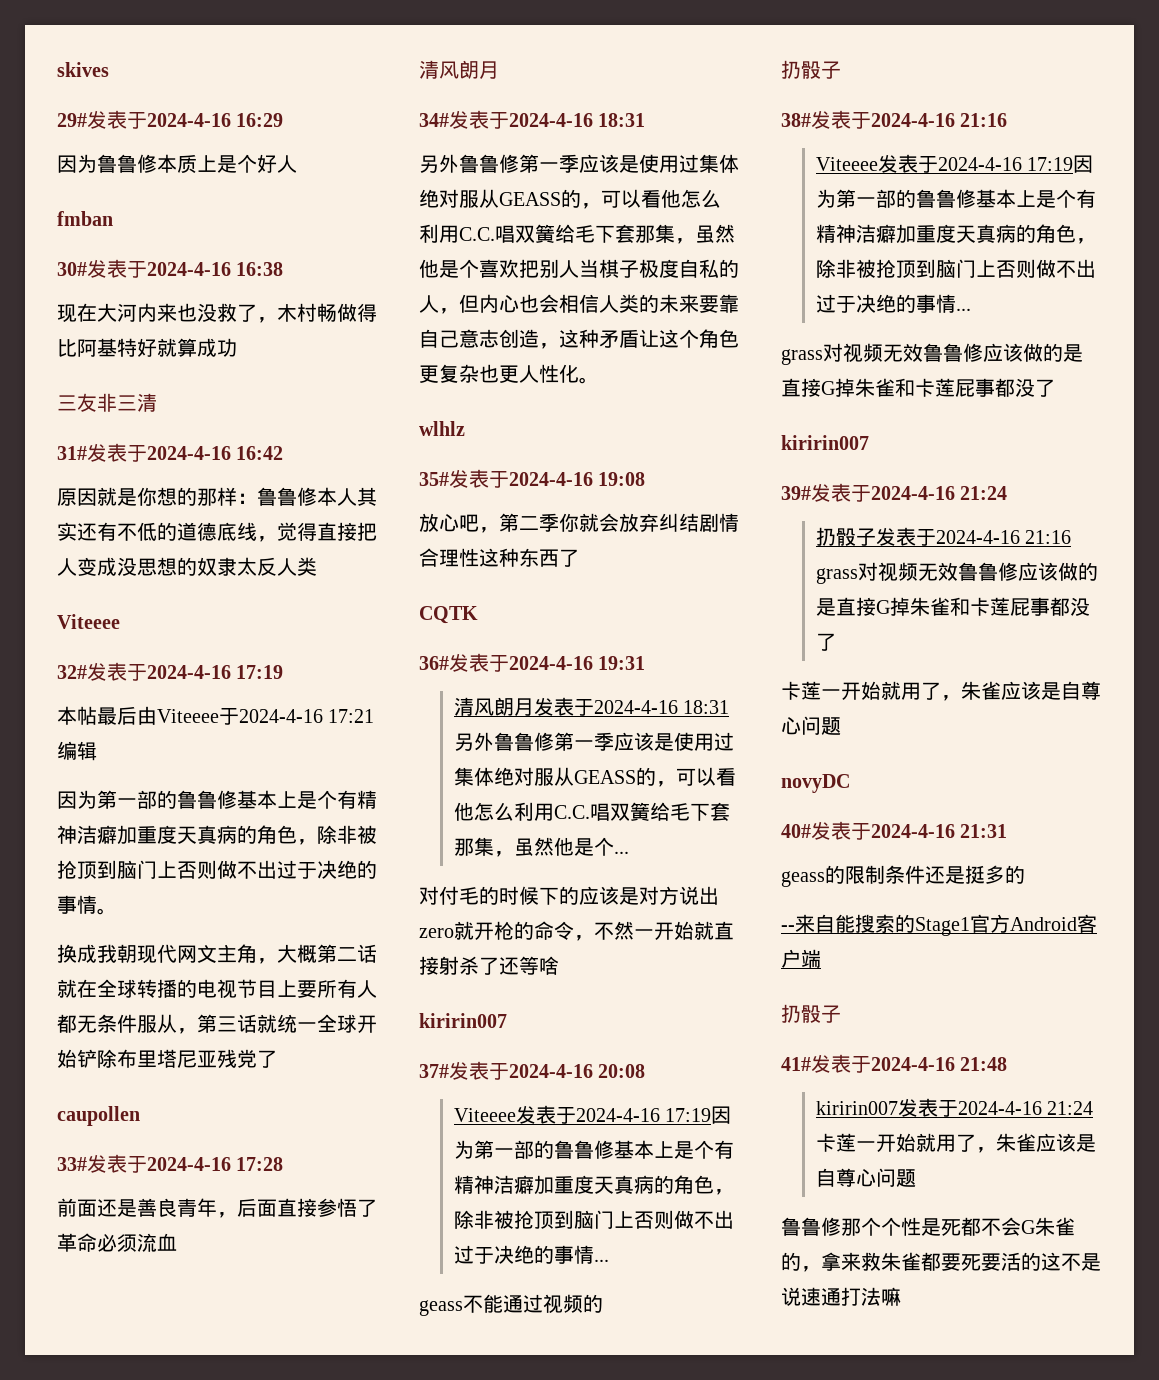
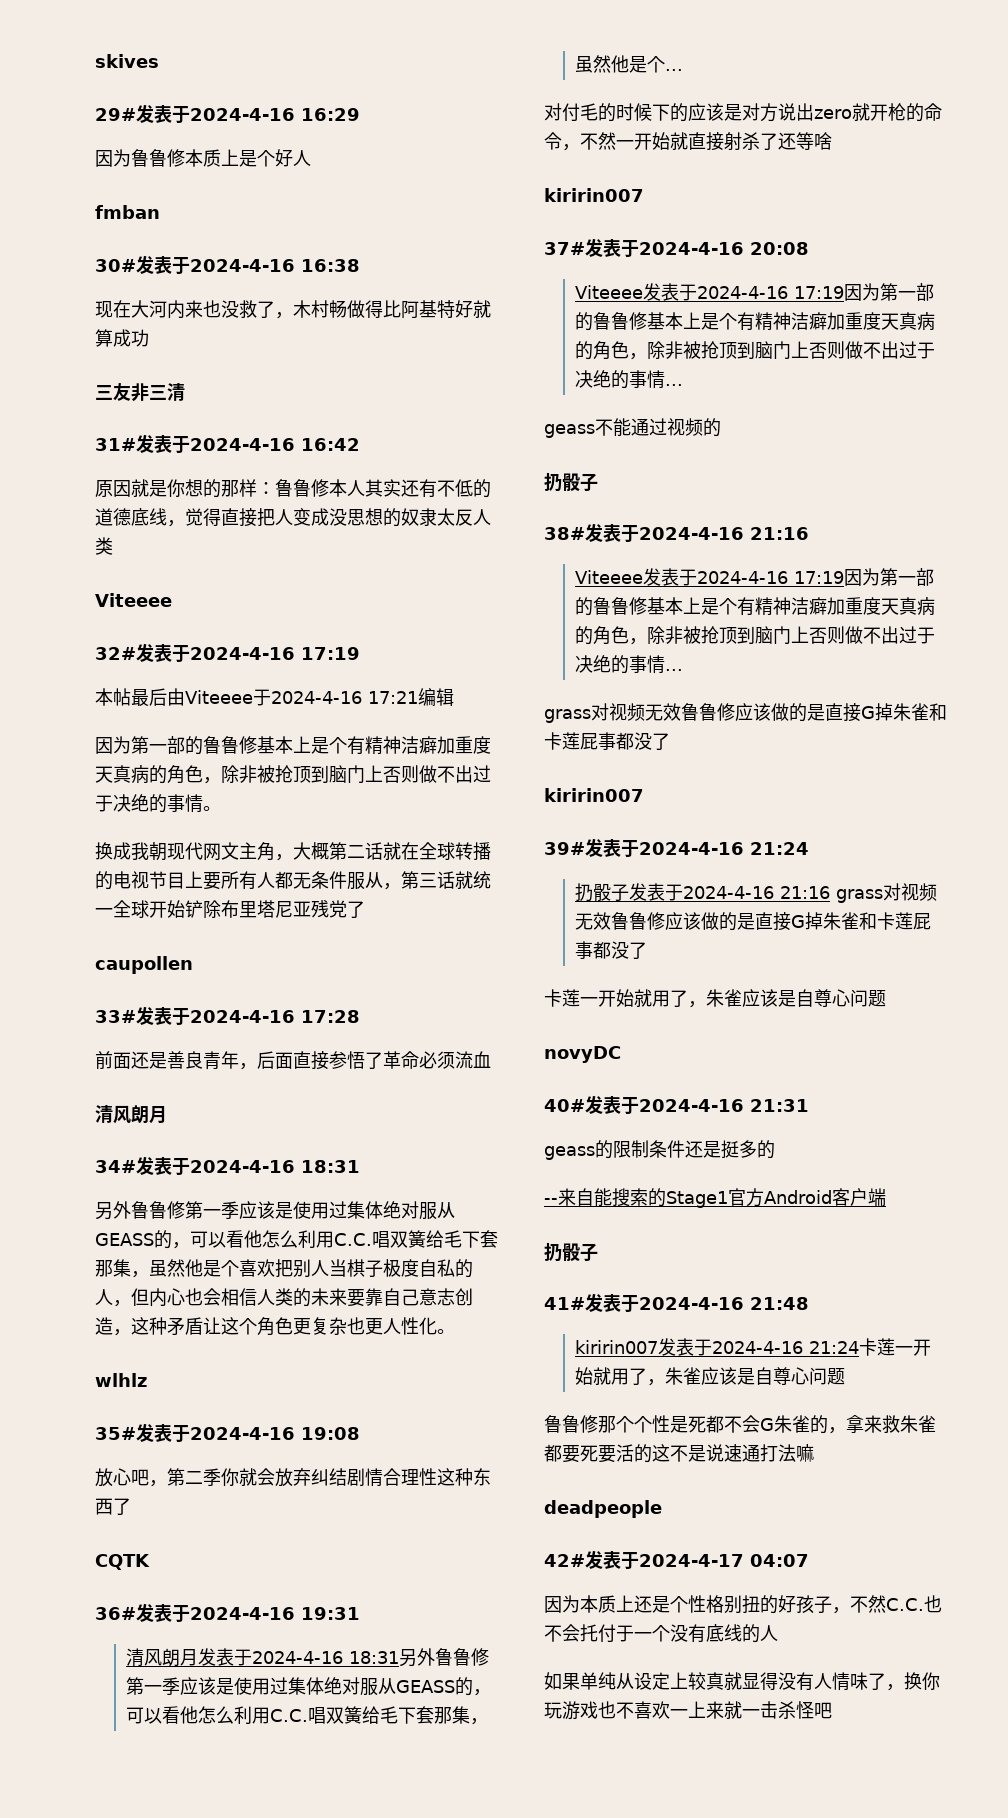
(901, 1296) none -> [544,1500,662,1518] [544,1550,809,1569] [544,1595,942,1614] [544,1624,778,1643] [544,1672,940,1691] [544,1701,832,1720] // deadpeople // 42#发表于2024-4-17 04:07 // 因为本质上还是个性格别扭的好孩子，不然C.C.也不会托付于一个没有底线的人 // 如果单纯从设定上较真就显得没有人情味了，换你玩游戏也不喜欢一上来就一击杀怪吧

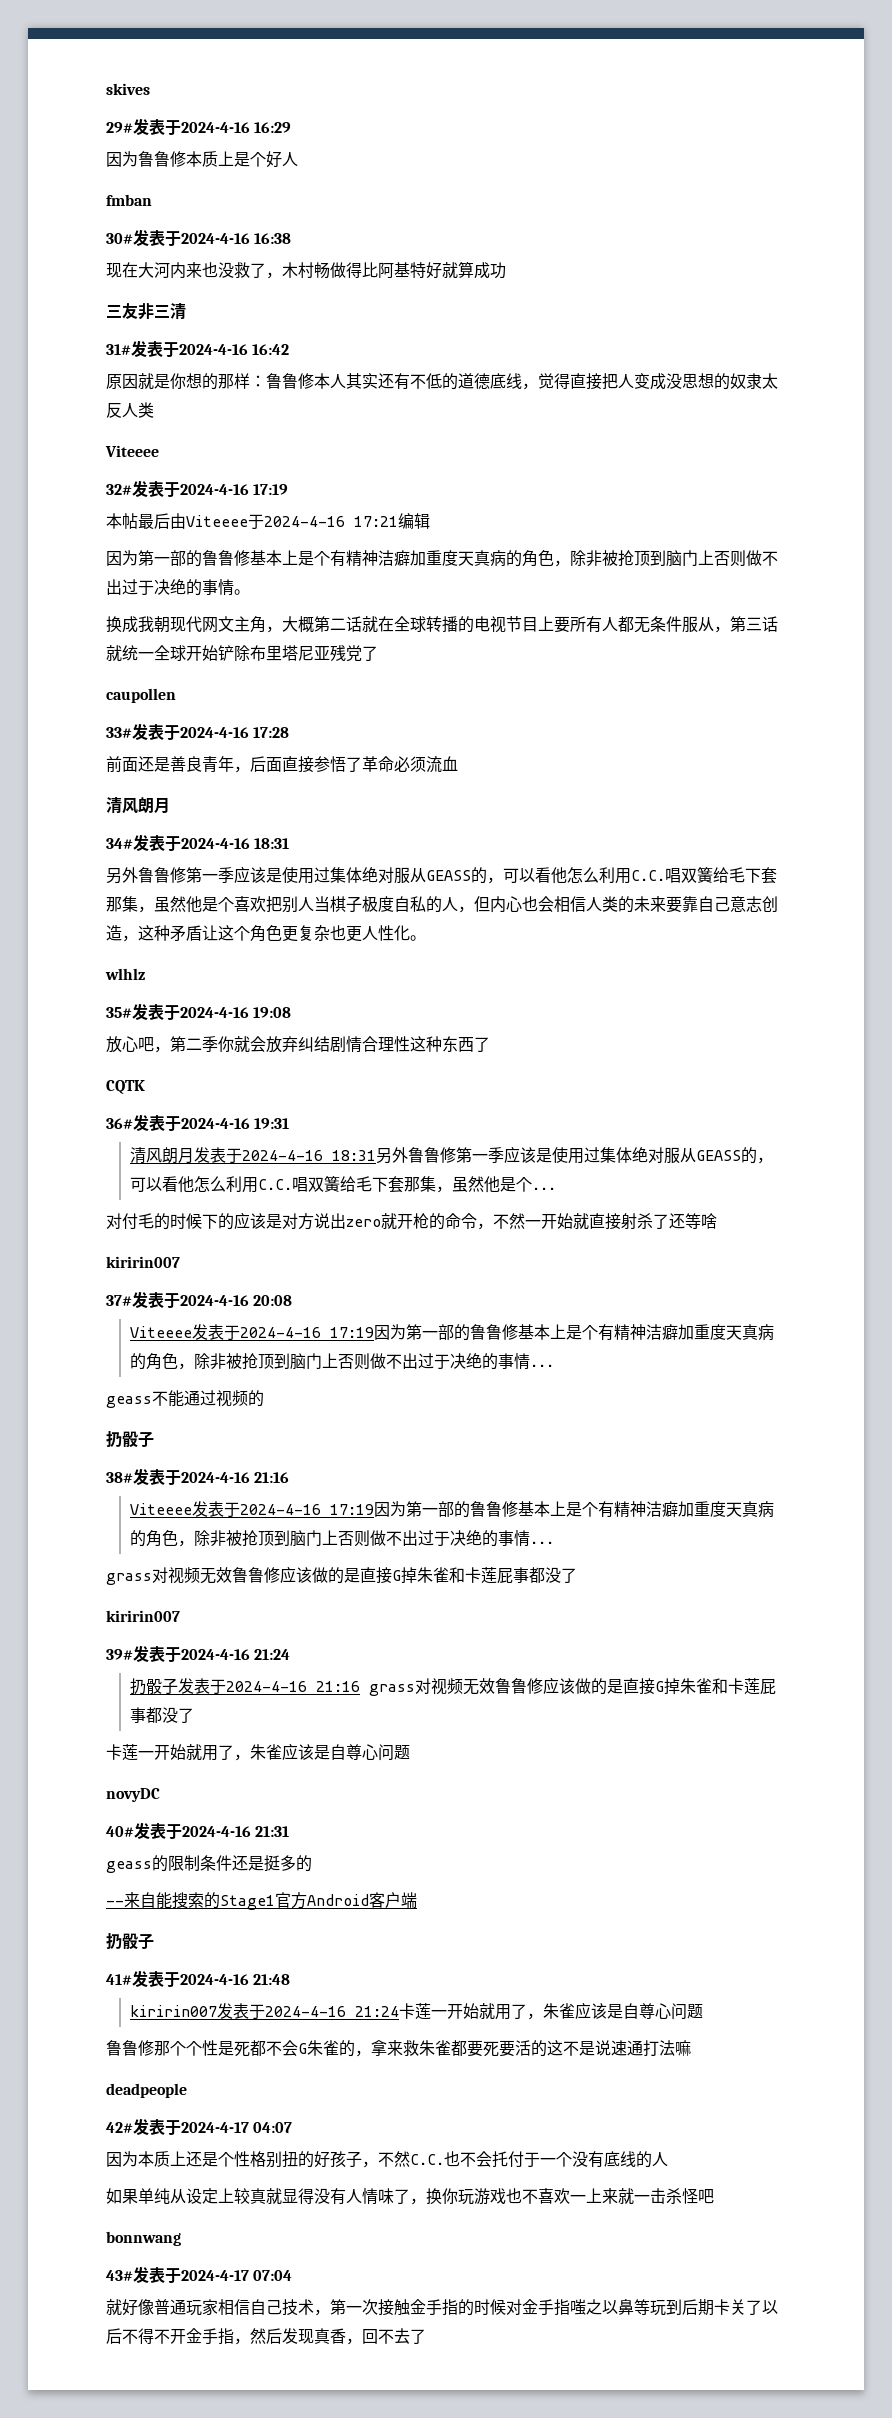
(832, 1710) none -> [106,2231,181,2246] [106,2266,293,2284] [106,2299,778,2316] [106,2328,426,2345] // bonnwang // 43#发表于2024-4-17 07:04 // 就好像普通玩家相信自己技术，第一次接触金手指的时候对金手指嗤之以鼻等玩到后期卡关了以后不得不开金手指，然后发现真香，回不去了

